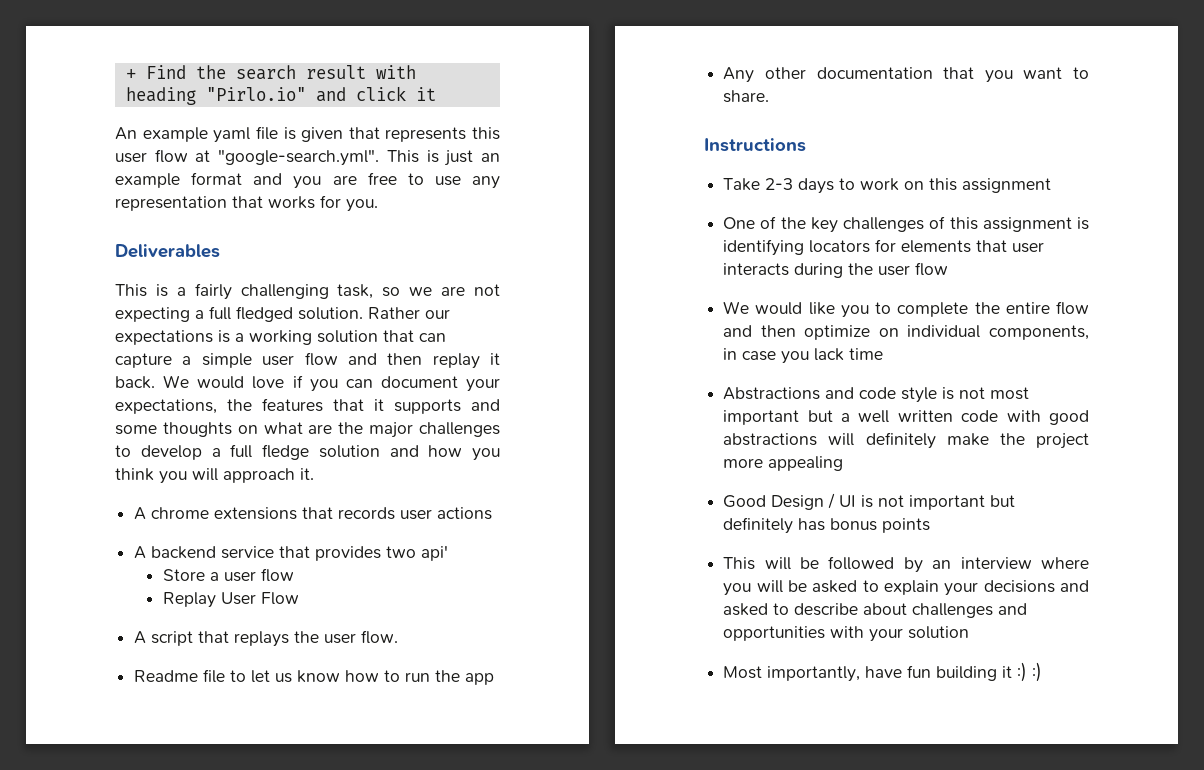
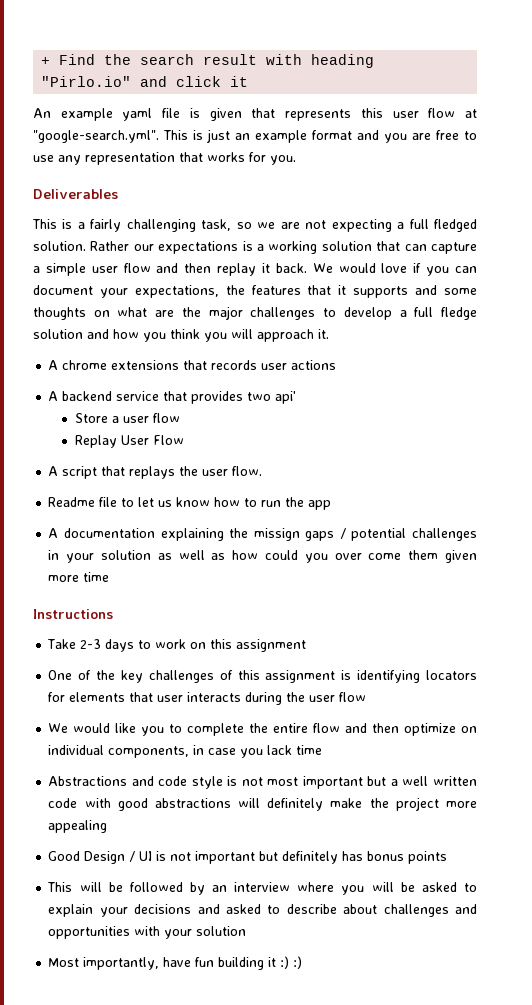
[723,67,1089,83] [723,90,770,103] Any other documentation that you want to share. -> [48,528,477,541] [48,550,478,563] [48,572,110,582] A documentation explaining the missign gaps / potential challenges in your solution as well as how could you over come them given more time

